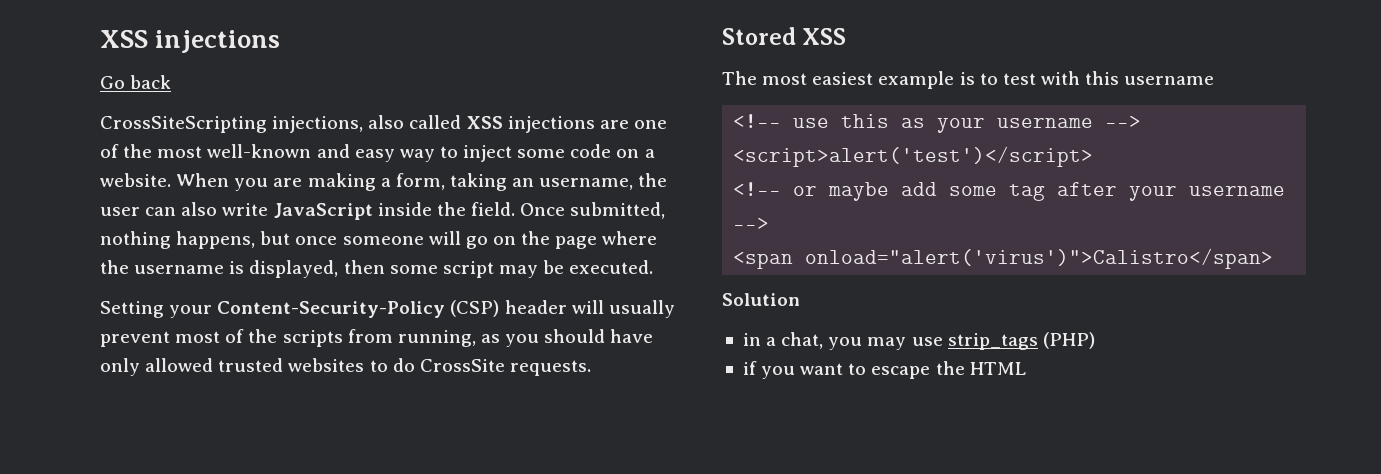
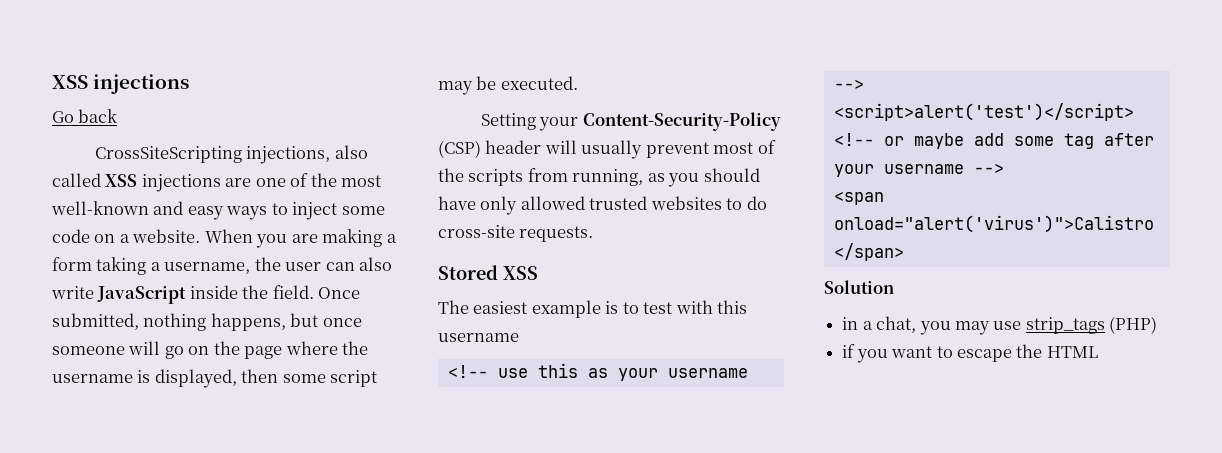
[399,149,435,162] way -> [226,206,268,220] ways
[395,173,535,191] form, taking an -> [52,257,161,275] form taking a
[419,359,505,372] CrossSite -> [438,225,515,238] cross-site
[762,73,808,85] most -> (469, 307) none

